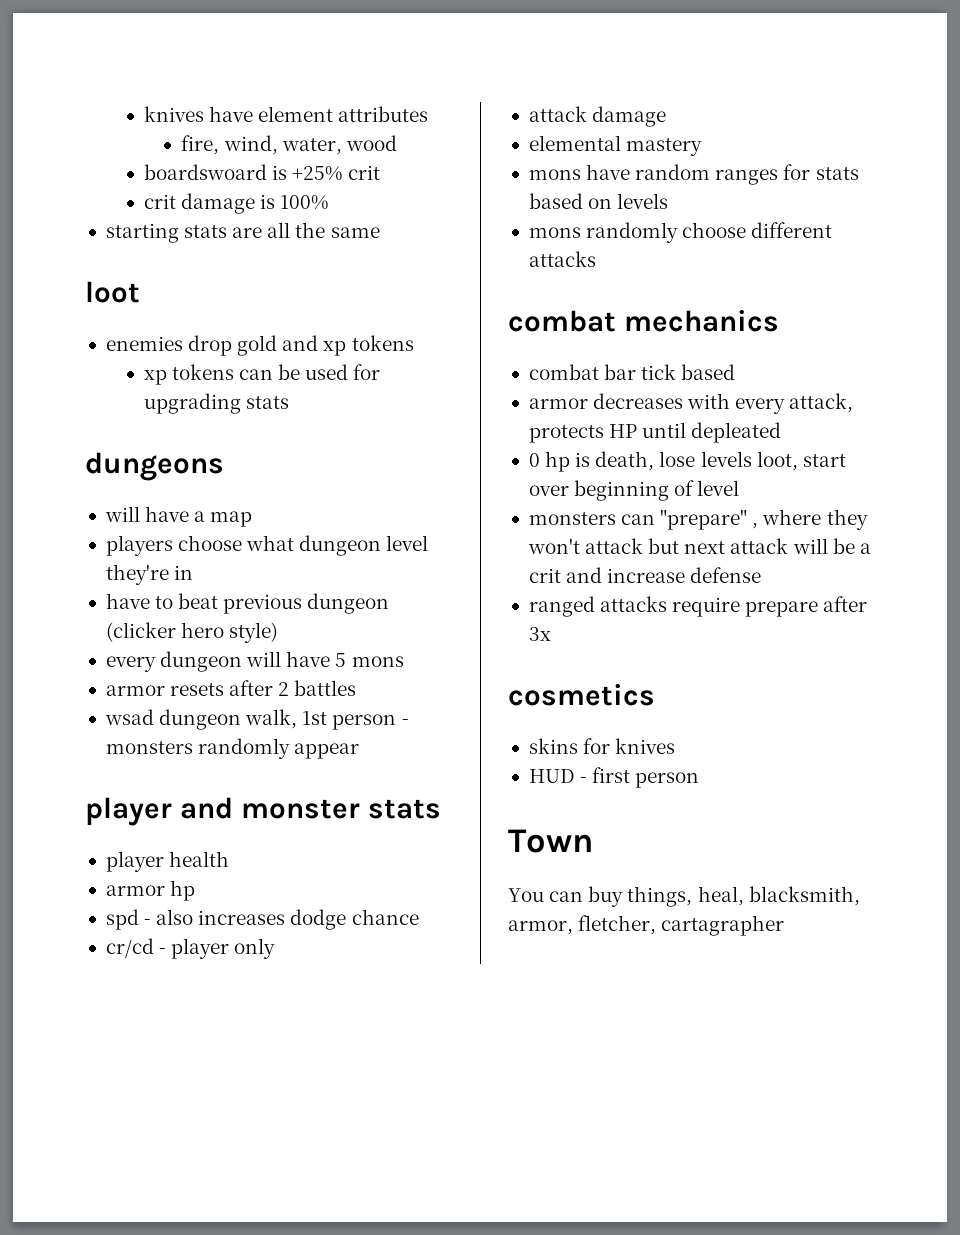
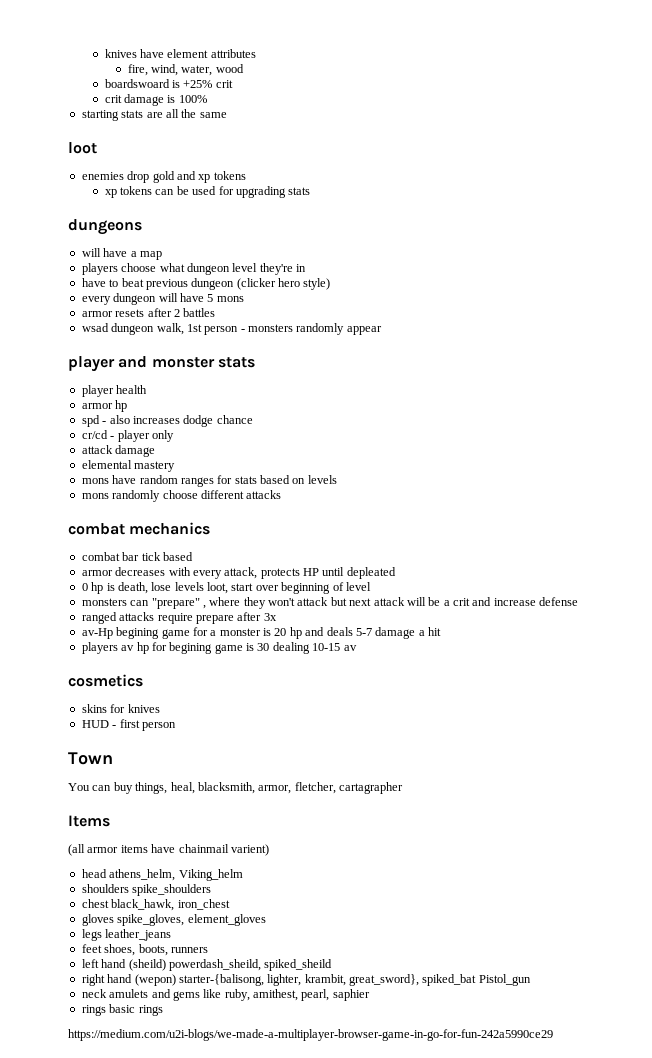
(551, 634) none -> [81,627,441,639] [81,642,357,654] // av-Hp begining game for a monster is 20 hp and deals 5-7 damage a hit // players av hp for begining game is 30 dealing 10-15 av
(785, 925) none -> [68,815,110,827] [68,844,269,856] [81,869,243,881] [81,884,212,896] [81,899,230,911] [81,914,266,926] [81,929,172,941] [81,944,208,956] [81,959,333,971] [81,974,531,986] [81,989,370,1001] [81,1004,163,1016] [68,1029,553,1041] // Items // (all armor items have chainmail varient) // head athens_helm, Viking_helm // shoulders spike_shoulders // chest black_hawk, iron_chest // gloves spike_gloves, element_gloves // legs leather_jeans // feet shoes, boots, runners // left hand (sheild) powerdash_sheild, spiked_sheild // right hand (wepon) starter-{balisong, lighter, krambit, great_sword}, spiked_bat Pistol_gun // neck amulets and gems like ruby, amithest, pearl, saphier // rings basic rings // https://medium.com/u2i-blogs/we-made-a-multiplayer-browser-game-in-go-for-fun-242a5990ce29

